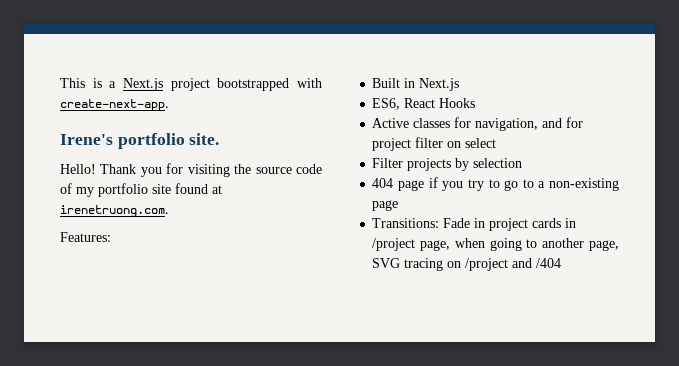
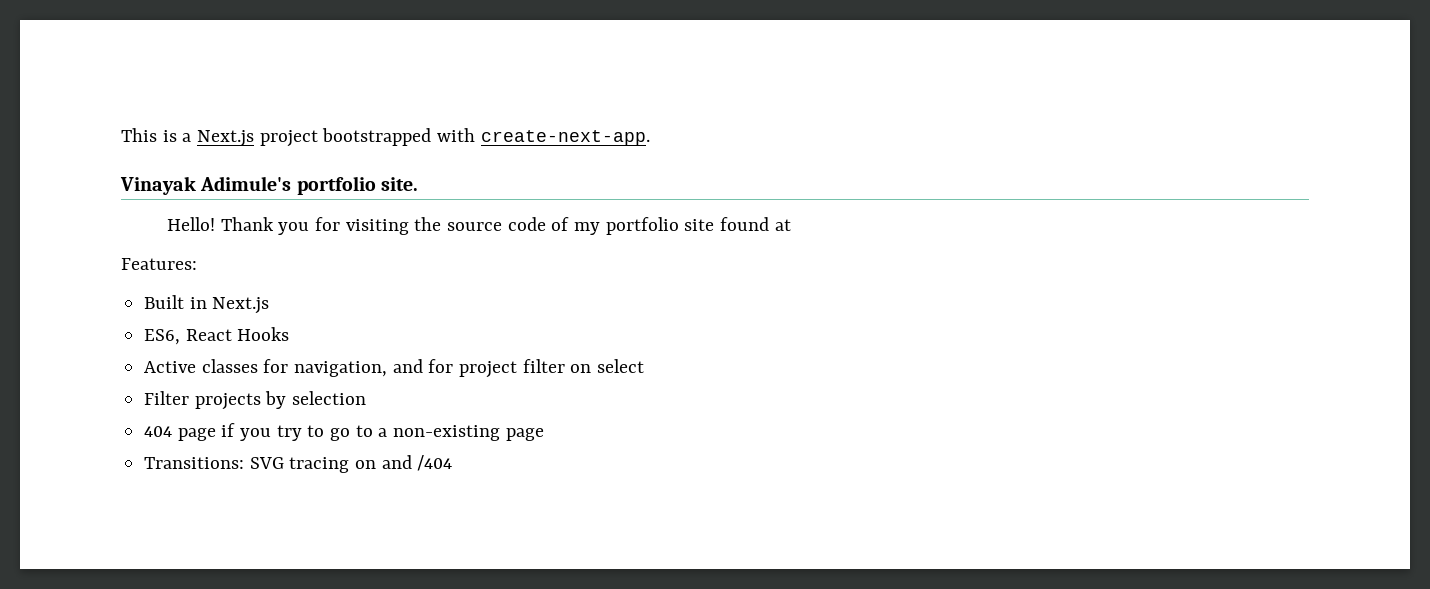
[60,134,113,145] Irene's -> [120,176,292,195] Vinayak Adimule's
[60,205,169,217] irenetruong.com. -> (791, 225) none
[443,218,577,231] [372,238,619,251] Fade in project cards in /project page, when going to another page, -> (245, 463) none
[465,258,509,271] /project -> (377, 464) none

